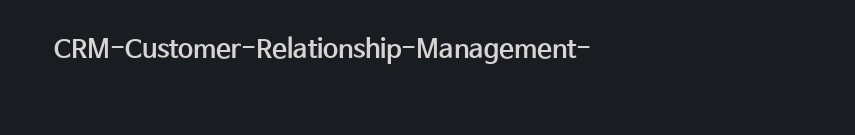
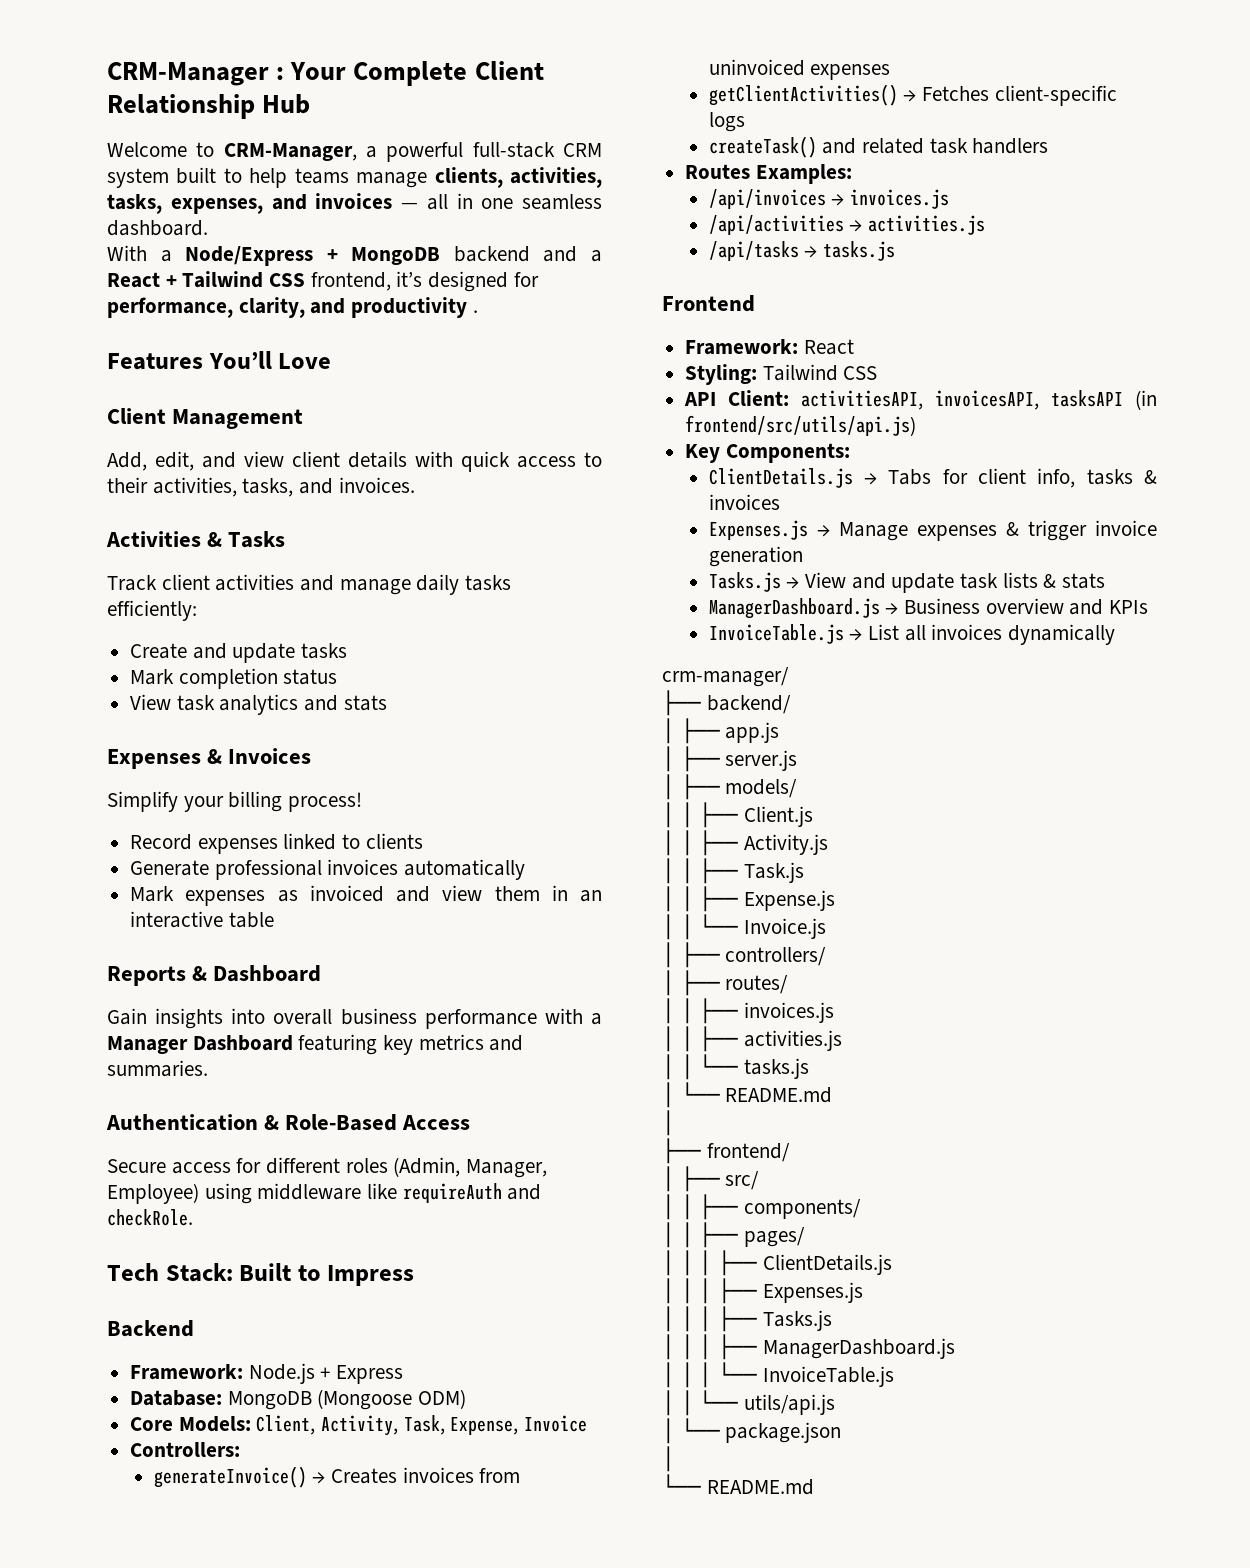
[54,36,591,64] CRM-Customer-Relationship-Management- -> [107,61,544,86] [107,94,311,119] [107,142,602,162] [107,167,602,188] [107,193,602,214] [107,220,208,236] [107,245,602,266] [107,271,539,292] [107,297,478,318] [107,351,332,370] [107,408,304,429] [107,451,602,472] [107,477,415,497] [106,531,286,548] [107,574,512,595] [107,600,197,621] [130,643,348,663] [130,668,338,689] [130,694,387,715] [107,748,312,769] [107,791,363,812] [130,833,423,854] [130,859,526,880] [130,885,602,906] [130,911,274,928] [107,965,322,986] [107,1008,602,1029] [107,1034,524,1055] [107,1060,208,1077] [106,1114,471,1131] [107,1157,548,1178] [107,1183,542,1204] [107,1209,193,1226] [107,1263,415,1286] [107,1320,194,1337] [130,1363,404,1384] [130,1389,467,1410] [130,1415,588,1436] [130,1442,241,1457] [153,1466,521,1488] [708,59,891,80] [708,84,1117,106] [708,112,745,132] [708,136,1049,158] [685,164,852,184] [708,189,949,209] [708,215,985,235] [708,241,895,261] [662,295,755,312] [685,339,854,355] [685,364,878,385] [684,390,1157,410] [685,415,917,436] [685,443,850,463] [708,468,1157,488] [708,494,780,510] [708,520,1157,541] [708,546,803,567] [708,572,1106,593] [708,598,1149,619] [708,624,1116,645] [662,667,789,687] [662,690,791,716] [662,718,780,744] [662,746,798,772] [662,774,798,800] [662,802,814,828] [662,830,829,856] [662,858,805,884] [662,886,836,912] [662,914,827,940] [662,942,827,968] [662,970,789,996] [662,998,835,1024] [662,1026,843,1052] [662,1054,810,1080] [662,1082,833,1108] [662,1110,675,1136] [662,1138,790,1164] [662,1166,760,1192] [662,1194,862,1220] [662,1222,806,1248] [662,1250,892,1276] [662,1278,863,1304] [662,1306,832,1332] [662,1334,955,1360] [662,1362,894,1388] [662,1390,836,1416] [662,1418,842,1444] [662,1446,675,1472] [662,1474,814,1495] CRM-Manager : Your Complete Client Relationship Hub // Welcome to CRM-Manager, a powerful full-stack CRM system built to help teams manage clients, activities, tasks, expenses, and invoices — all in one seamless dashboard. // With a Node/Express + MongoDB backend and a React + Tailwind CSS frontend, it’s designed for performance, clarity, and productivity . // Features You’ll Love // Client Management // Add, edit, and view client details with quick access to their activities, tasks, and invoices. // Activities & Tasks // Track client activities and manage daily tasks efficiently: // Create and update tasks // Mark completion status // View task analytics and stats // Expenses & Invoices // Simplify your billing process! // Record expenses linked to clients // Generate professional invoices automatically // Mark expenses as invoiced and view them in an interactive table // Reports & Dashboard // Gain insights into overall business performance with a Manager Dashboard featuring key metrics and summaries. // Authentication & Role-Based Access // Secure access for different roles (Admin, Manager, Employee) using middleware like requireAuth and checkRole. // Tech Stack: Built to Impress // Backend // Framework: Node.js + Express // Database: MongoDB (Mongoose ODM) // Core Models: Client, Activity, Task, Expense, Invoice // Controllers: // generateInvoice() → Creates invoices from uninvoiced expenses // getClientActivities() → Fetches client-specific logs // createTask() and related task handlers // Routes Examples: // /api/invoices → invoices.js // /api/activities → activities.js // /api/tasks → tasks.js // Frontend // Framework: React // Styling: Tailwind CSS // API Client: activitiesAPI, invoicesAPI, tasksAPI (in frontend/src/utils/api.js) // Key Components: // ClientDetails.js → Tabs for client info, tasks & invoices // Expenses.js → Manage expenses & trigger invoice generation // Tasks.js → View and update task lists & stats // ManagerDashboard.js → Business overview and KPIs // InvoiceTable.js → List all invoices dynamically // crm-manager/ // ├── backend/ // │ ├── app.js // │ ├── server.js // │ ├── models/ // │ │ ├── Client.js // │ │ ├── Activity.js // │ │ ├── Task.js // │ │ ├── Expense.js // │ │ └── Invoice.js // │ ├── controllers/ // │ ├── routes/ // │ │ ├── invoices.js // │ │ ├── activities.js // │ │ └── tasks.js // │ └── README.md // │ // ├── frontend/ // │ ├── src/ // │ │ ├── components/ // │ │ ├── pages/ // │ │ │ ├── ClientDetails.js // │ │ │ ├── Expenses.js // │ │ │ ├── Tasks.js // │ │ │ ├── ManagerDashboard.js // │ │ │ └── InvoiceTable.js // │ │ └── utils/api.js // │ └── package.json // │ // └── README.md

